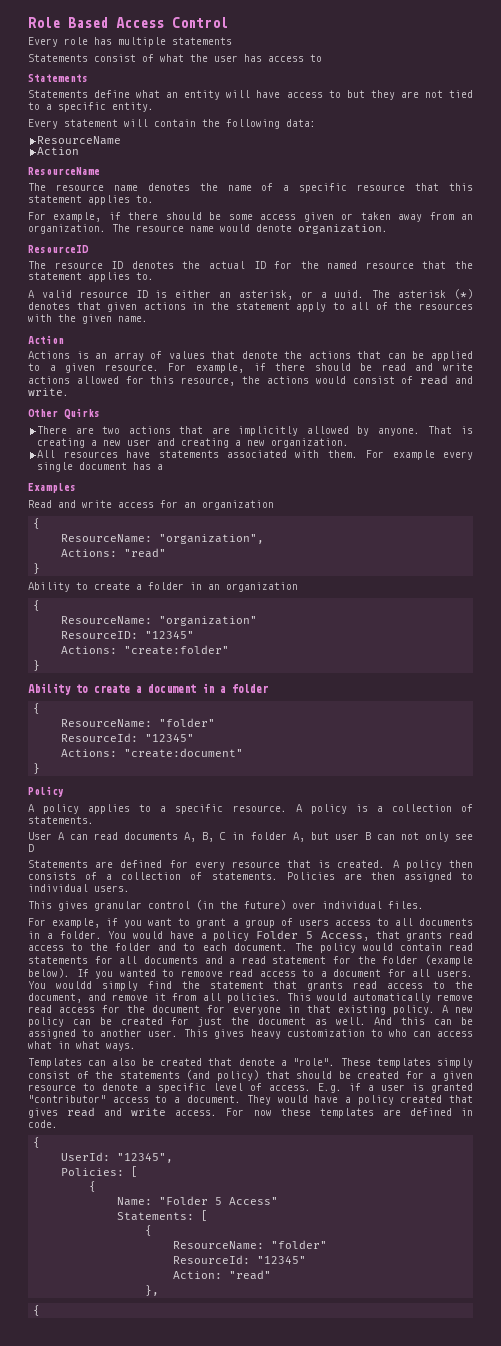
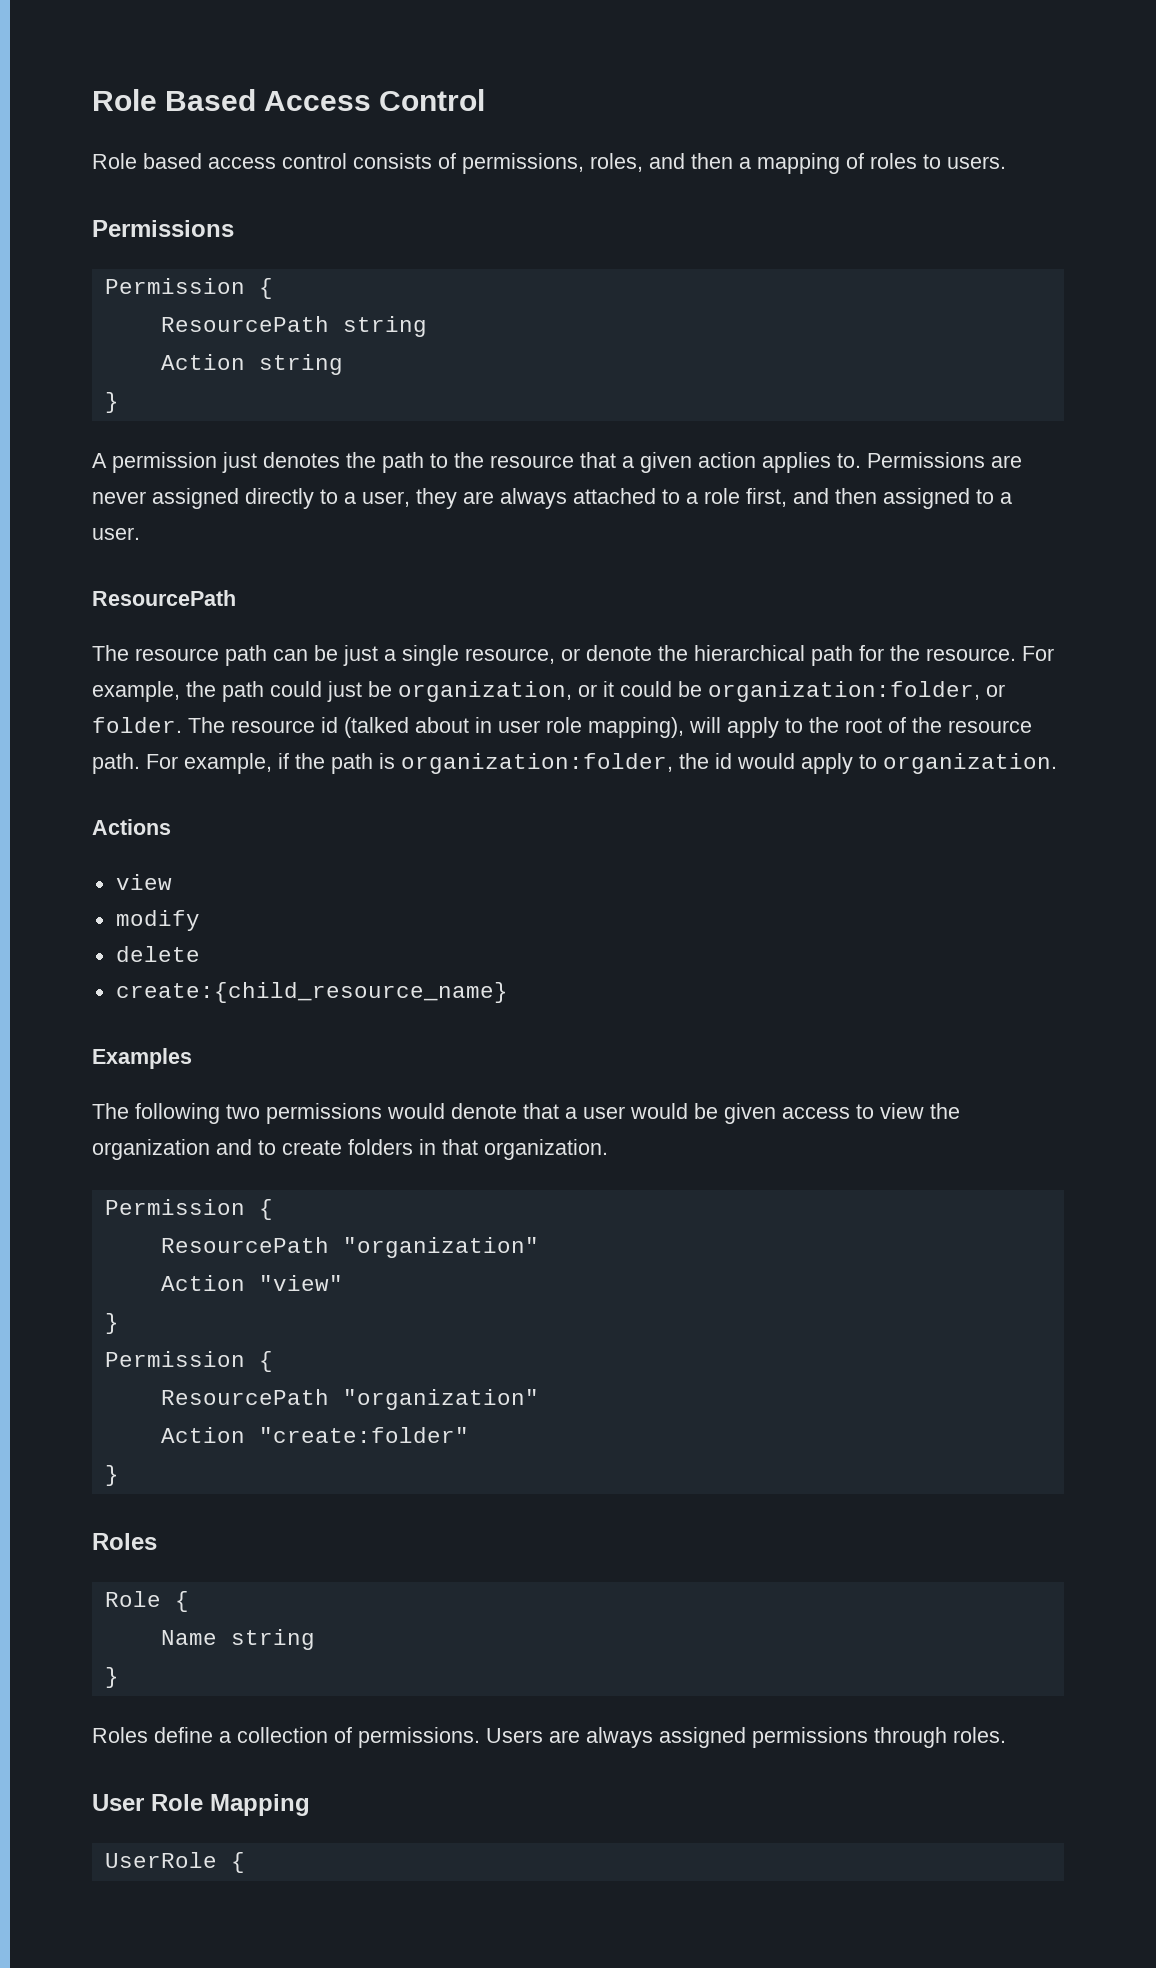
[28,37,232,47] [28,54,322,62] [28,74,88,82] [28,90,474,100] [28,102,154,112] [28,119,316,129] [37,136,122,145] [37,147,80,155] [28,167,100,175] [28,183,474,193] [28,195,154,205] [28,212,473,222] [28,224,388,234] [28,245,89,253] [28,261,473,269] [28,272,154,282] [28,289,474,300] [28,302,473,312] [28,314,148,324] [28,335,64,344] [28,351,474,361] [28,363,473,373] [28,375,473,386] [28,388,69,396] [28,408,100,419] [37,426,473,436] [37,438,350,448] [37,450,474,460] [37,462,164,472] [28,483,76,493] [28,500,274,510] [33,518,41,529] [61,534,265,544] [61,548,167,558] [33,563,41,574] [28,582,298,592] [33,600,41,611] [61,616,258,626] [61,630,195,639] [61,646,118,654] Every role has multiple statements // Statements consist of what the user has access to // Statements // Statements define what an entity will have access to but they are not tied to a specific entity. // Every statement will contain the following data: // ResourceName // Action // ResourceName // The resource name denotes the name of a specific resource that this statement applies to. // For example, if there should be some access given or taken away from an organization. The resource name would denote organization. // ResourceID // The resource ID denotes the actual ID for the named resource that the statement applies to. // A valid resource ID is either an asterisk, or a uuid. The asterisk (*) denotes that given actions in the statement apply to all of the resources with the given name. // Action // Actions is an array of values that denote the actions that can be applied to a given resource. For example, if there should be read and write actions allowed for this resource, the actions would consist of read and write. // Other Quirks // There are two actions that are implicitly allowed by anyone. That is creating a new user and creating a new organization. // All resources have statements associated with them. For example every single document has a // Examples // Read and write access for an organization // { // ResourceName: "organization", // Actions: "read" // } // Ability to create a folder in an organization // { // ResourceName: "organization" // ResourceID: "12345" // Actions: -> [92,153,1006,174] [92,220,234,237] [104,278,273,299] [160,316,427,337] [160,354,343,375] [104,392,119,413] [92,452,1022,473] [92,488,1012,509] [92,527,140,540] [92,590,236,606] [92,645,1054,666] [92,681,1005,702] [92,717,1032,738] [92,753,1057,774] [92,819,171,835] [115,874,172,890] [115,910,200,931] [115,946,200,962] [115,982,508,1003] [92,1048,192,1069] [92,1103,960,1124] [92,1139,608,1160] [104,1199,273,1220] [160,1237,539,1258] [160,1275,343,1291] [104,1313,119,1334] [104,1351,273,1372] [160,1389,539,1410] [160,1427,245,1443] Role based access control consists of permissions, roles, and then a mapping of roles to users. // Permissions // Permission { // ResourcePath string // Action string // } // A permission just denotes the path to the resource that a given action applies to. Permissions are never assigned directly to a user, they are always attached to a role first, and then assigned to a user. // ResourcePath // The resource path can be just a single resource, or denote the hierarchical path for the resource. For example, the path could just be organization, or it could be organization:folder, or folder. The resource id (talked about in user role mapping), will apply to the root of the resource path. For example, if the path is organization:folder, the id would apply to organization. // Actions // view // modify // delete // create:{child_resource_name} // Examples // The following two permissions would denote that a user would be given access to view the organization and to create folders in that organization. // Permission { // ResourcePath "organization" // Action "view" // } // Permission { // ResourcePath "organization" // Action
[28,683,268,695] [33,703,41,714] [61,718,216,728] [61,733,195,742] [61,748,244,758] [33,763,41,774] [28,786,64,797] [28,804,473,814] [28,816,94,824] [28,832,474,842] [28,844,34,852] [28,860,474,870] [28,872,474,882] [28,884,130,892] [28,900,424,911] [28,918,473,928] [28,930,473,941] [28,943,473,953] [28,955,473,966] [28,968,474,979] [28,981,474,991] [28,993,474,1003] [28,1005,473,1015] [28,1017,474,1027] [28,1029,473,1039] [28,1041,136,1051] [28,1058,473,1068] [28,1070,473,1081] [28,1083,473,1093] [28,1095,473,1105] [28,1107,473,1118] [28,1120,58,1128] [33,1137,41,1148] [61,1152,174,1163] [61,1166,139,1177] [89,1181,97,1192] [117,1196,279,1206] [117,1210,209,1221] [145,1225,153,1236] [173,1240,328,1250] [173,1255,307,1264] [173,1270,272,1280] [145,1285,160,1296] Ability to create a document in a folder // { // ResourceName: "folder" // ResourceId: "12345" // Actions: "create:document" // } // Policy // A policy applies to a specific resource. A policy is a collection of statements. // User A can read documents A, B, C in folder A, but user B can not only see D // Statements are defined for every resource that is created. A policy then consists of a collection of statements. Policies are then assigned to individual users. // This gives granular control (in the future) over individual files. // For example, if you want to grant a group of users access to all documents in a folder. You would have a policy Folder 5 Access, that grants read access to the folder and to each document. The policy would contain read statements for all documents and a read statement for the folder (example below). If you wanted to remoove read access to a document for all users. You wouldd simply find the statement that grants read access to the document, and remove it from all policies. This would automatically remove read access for the document for everyone in that existing policy. A new policy can be created for just the document as well. And this can be assigned to another user. This gives heavy customization to who can access what in what ways. // Templates can also be created that denote a "role". These templates simply consist of the statements (and policy) that should be created for a given resource to denote a specific level of access. E.g. if a user is granted "contributor" access to a document. They would have a policy created that gives read and write access. For now these templates are defined in code. // { // UserId: "12345", // Policies: [ // { // Name: "Folder 5 Access" // Statements: [ // { // ResourceName: "folder" // ResourceId: "12345" // Action: "read" // }, // -> [92,1533,157,1550] [104,1591,189,1612] [160,1629,315,1650] [104,1667,119,1688] [92,1727,1006,1748] [92,1794,310,1816] [104,1852,217,1868] Roles // Role { // Name string // } // Roles define a collection of permissions. Users are always assigned permissions through roles. // User Role Mapping // UserRole

